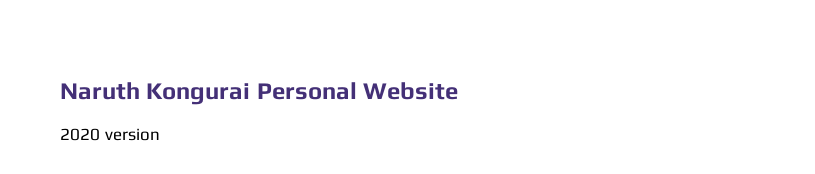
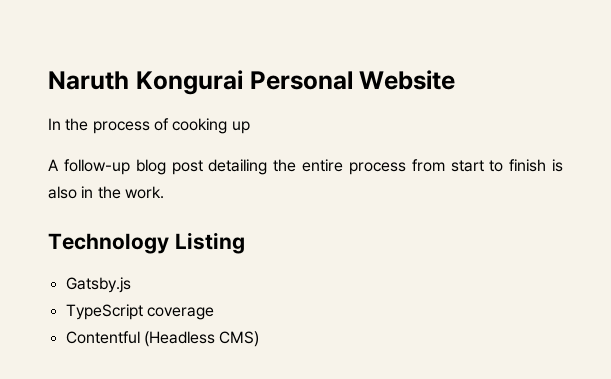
[60,128,160,141] 2020 version -> [48,118,250,134] [48,159,563,175] [48,186,164,199] [48,232,245,254] [65,277,131,293] [65,304,214,320] [65,331,260,347] In the process of cooking up // A follow-up blog post detailing the entire process from start to finish is also in the work. // Technology Listing // Gatsby.js // TypeScript coverage // Contentful (Headless CMS)

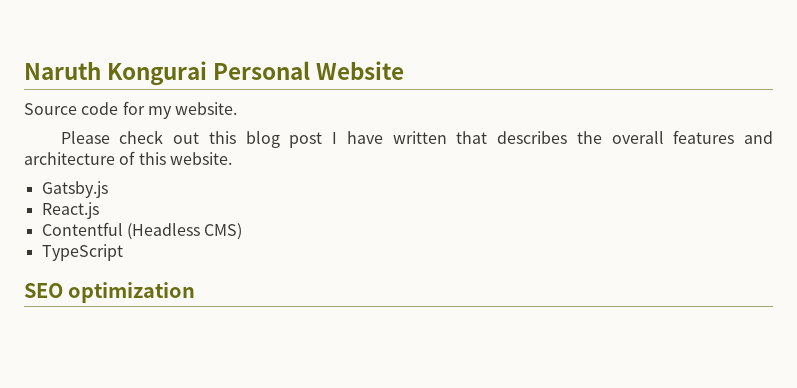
[48,118,250,134] [48,159,563,175] [48,186,164,199] [48,232,245,254] In the process of cooking up // A follow-up blog post detailing the entire process from start to finish is also in the work. // Technology Listing -> [24,101,238,119] [60,130,774,148] [24,151,232,165] Source code for my website. // Please check out this blog post I have written that describes the overall features and architecture of this website.
[65,304,214,320] TypeScript coverage -> [41,202,99,219] React.js
(260, 339) none -> [41,244,123,261] [24,282,196,303] // TypeScript // SEO optimization

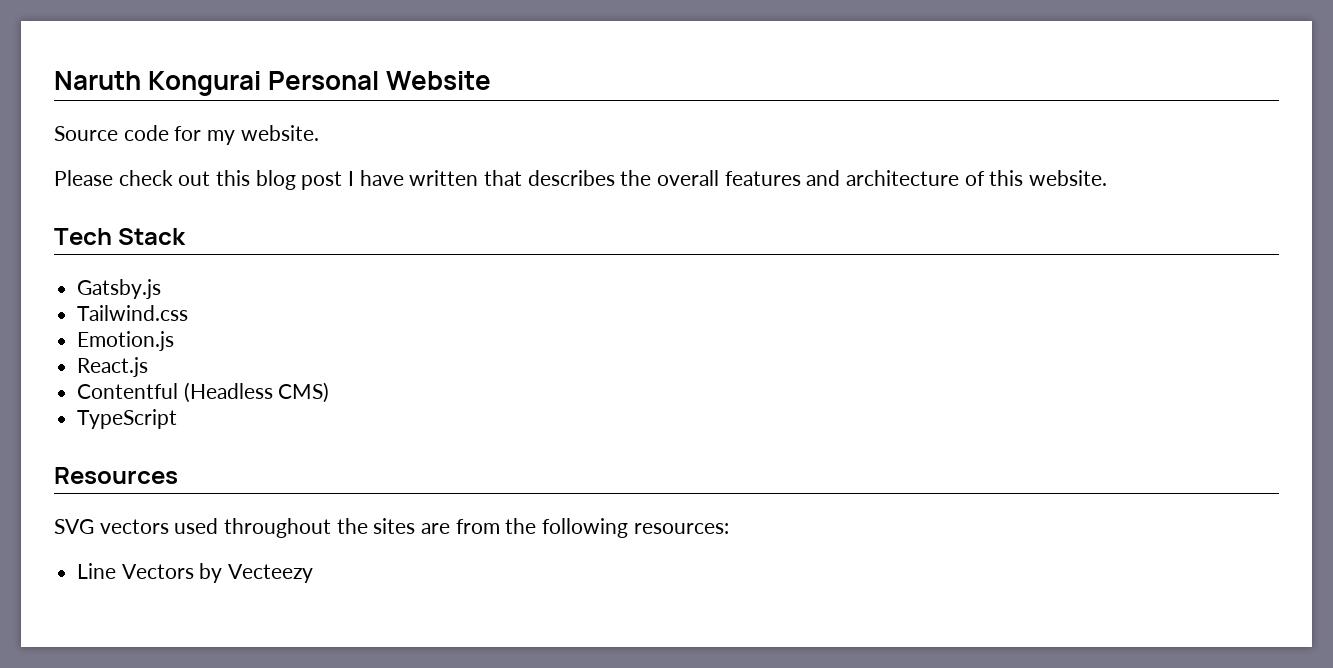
(232, 158) none -> [54,228,187,245] // Tech Stack
(108, 189) none -> [77,305,189,321] [77,331,175,351] // Tailwind.css // Emotion.js
[24,282,196,303] SEO optimization -> [54,467,178,484] [54,518,729,538] [77,563,314,583] Resources // SVG vectors used throughout the sites are from the following resources: // Line Vectors by Vecteezy

